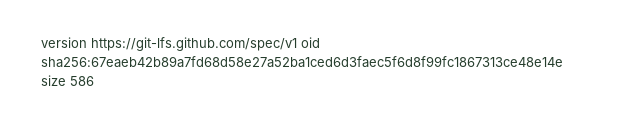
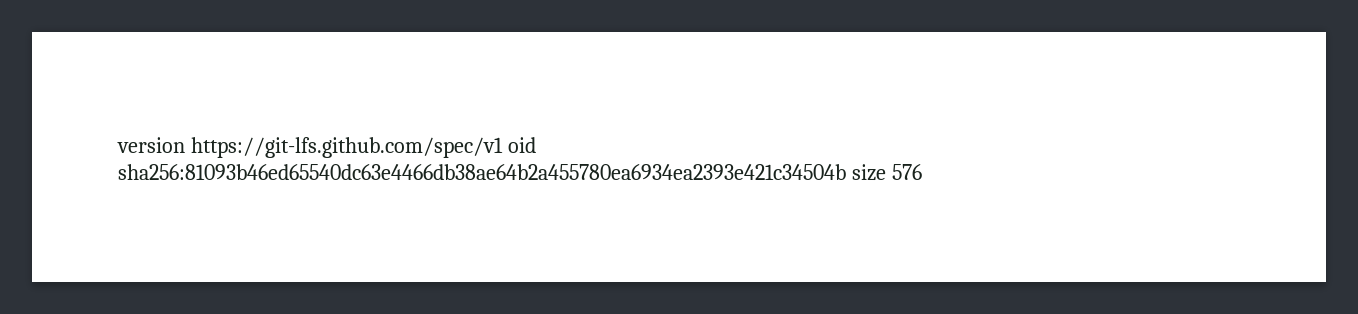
[41,56,563,68] [41,75,94,86] sha256:67eaeb42b89a7fd68d58e27a52ba1ced6d3faec5f6d8f99fc1867313ce48e14e size 586 -> [118,164,922,181] sha256:81093b46ed65540dc63e4466db38ae64b2a455780ea6934ea2393e421c34504b size 576

